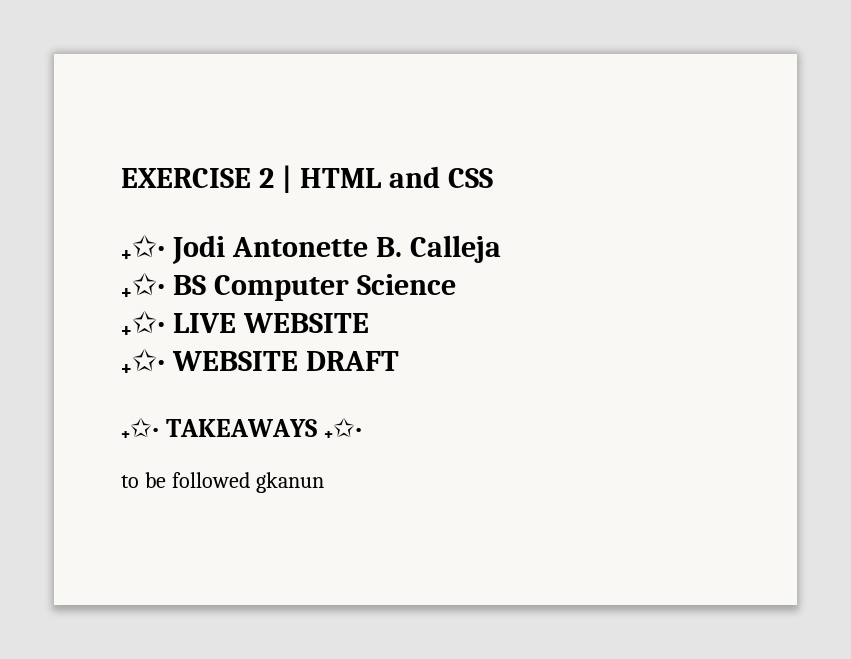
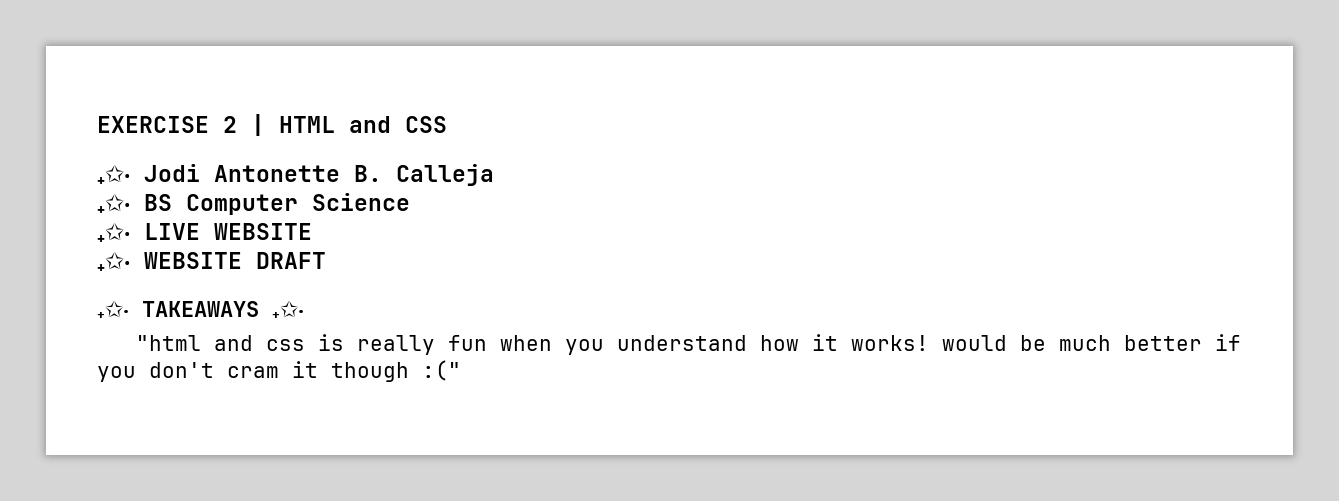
[121,472,324,493] to be followed gkanun -> [135,334,1241,355] [97,360,461,382] "html and css is really fun when you understand how it works! would be much better if you don't cram it though :("

